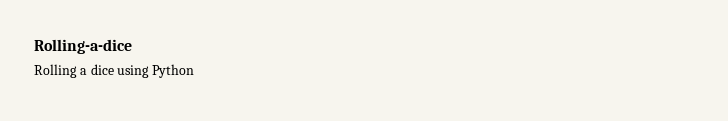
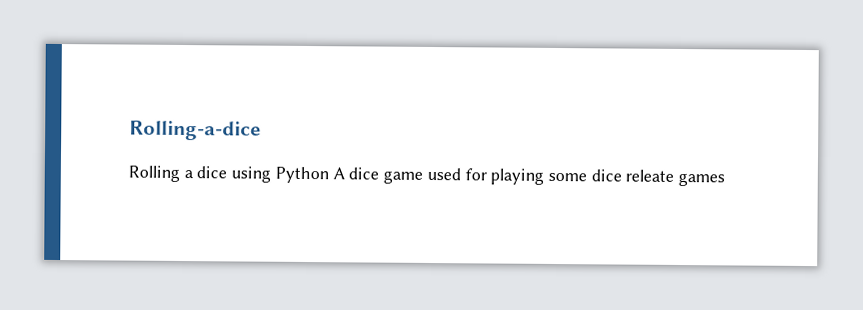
(195, 71) none -> [332,167,726,187] A dice game used for playing some dice releate games

